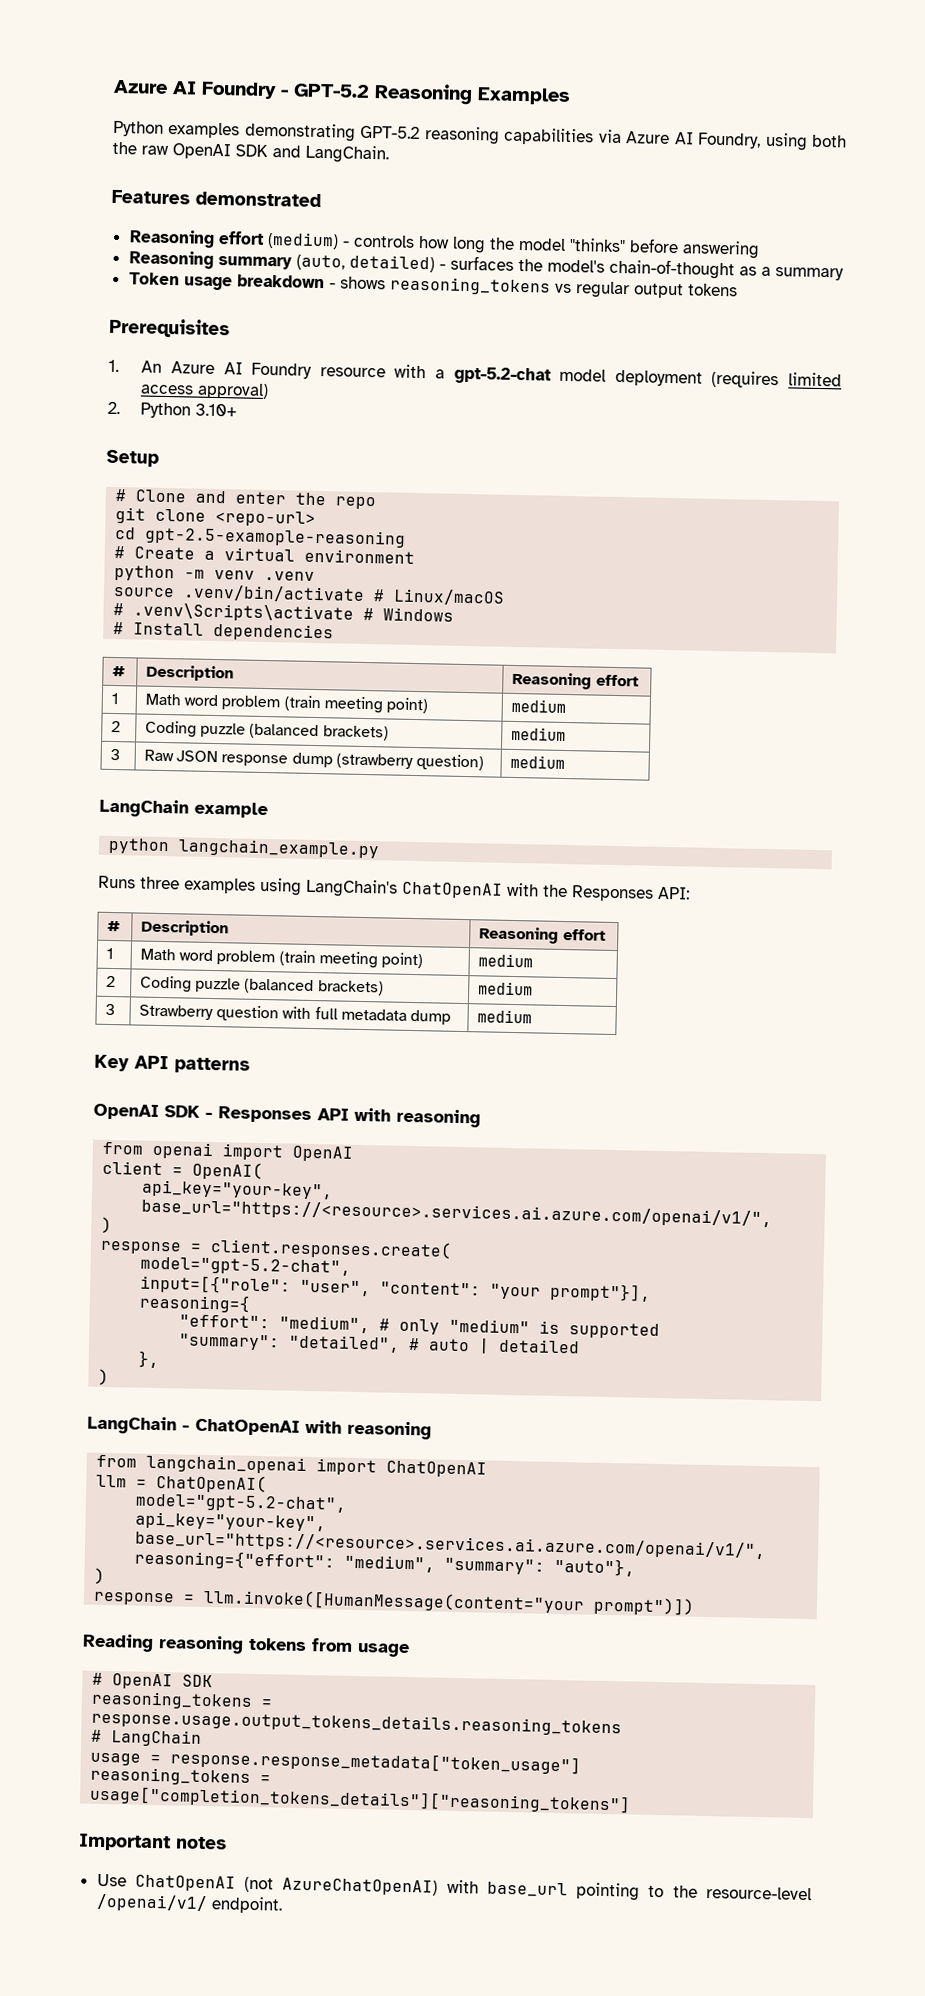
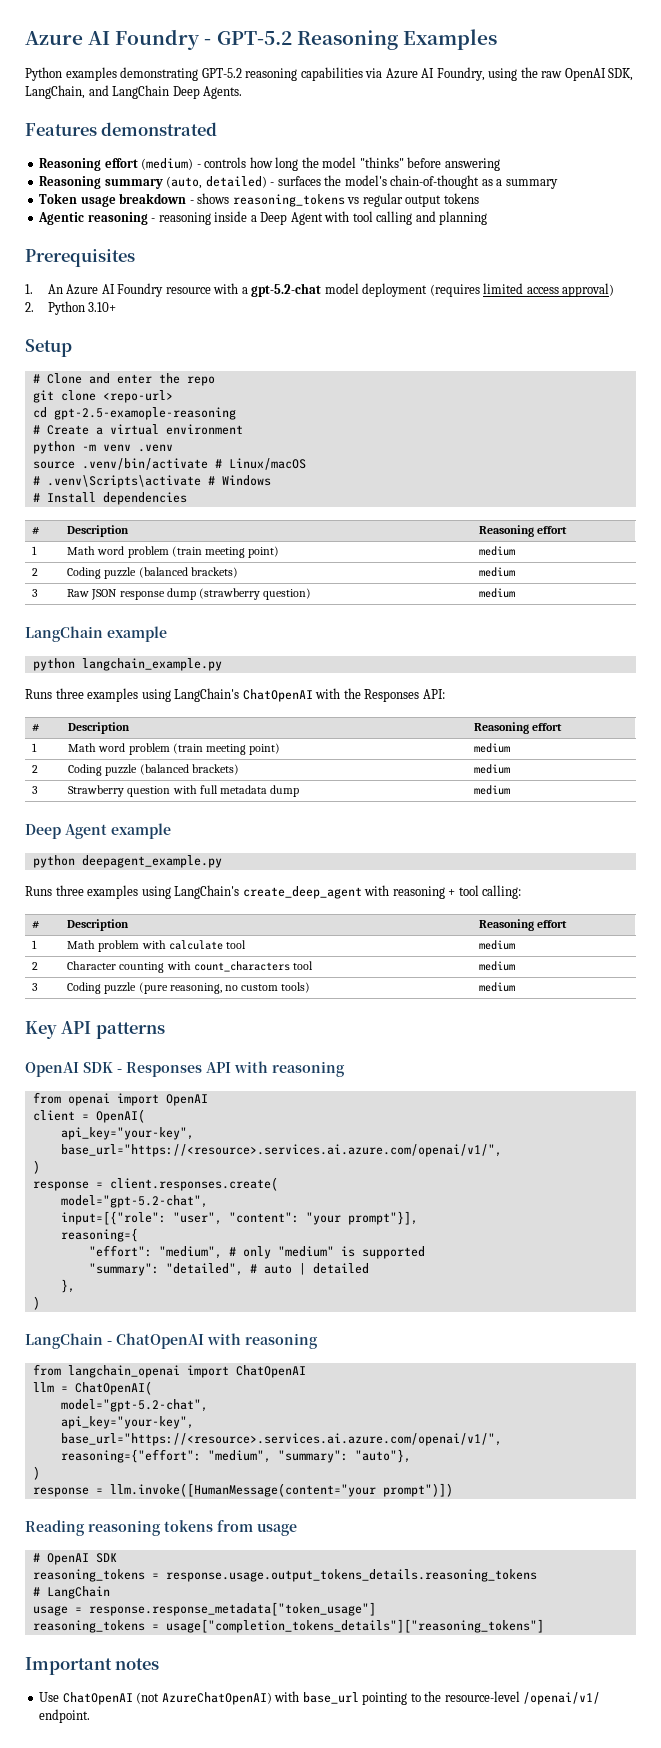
[812,134,848,148] both -> (518, 74) none
[235,144,389,164] SDK and LangChain. -> [608,68,634,81] [25,85,243,99] SDK, LangChain, and LangChain Deep Agents.
(738, 290) none -> [38,211,488,225] // Agentic reasoning - reasoning inside a Deep Agent with tool calling and planning
(533, 1016) none -> [25,823,171,839] [32,855,222,868] [25,885,522,899] [32,921,41,928] [67,919,130,931] [479,919,568,931] [32,940,38,949] [67,940,246,952] [479,940,516,950] [32,962,39,970] [67,961,313,973] [479,961,516,971] [32,983,39,991] [67,982,310,994] [479,982,516,992] // Deep Agent example // python deepagent_example.py // Runs three examples using LangChain's create_deep_agent with reasoning + tool calling: // # | Description | Reasoning effort // 1 | Math problem with calculate tool | medium // 2 | Character counting with count_characters tool | medium // 3 | Coding puzzle (pure reasoning, no custom tools) | medium

